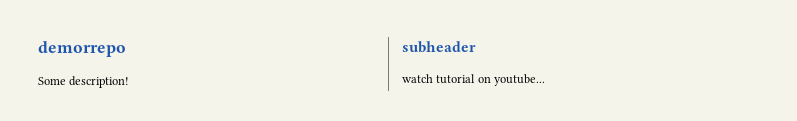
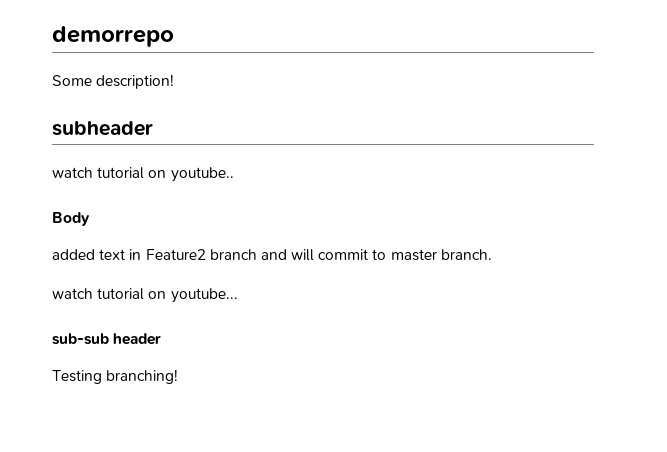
(476, 47) none -> [52,167,234,182] [52,212,90,226] [52,249,492,261] // watch tutorial on youtube.. // Body // added text in Feature2 branch and will commit to master branch.
(546, 80) none -> [52,333,162,345] [52,369,179,384] // sub-sub header // Testing branching!

